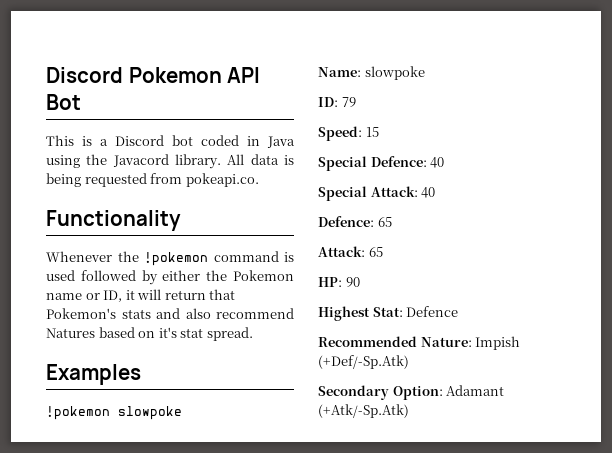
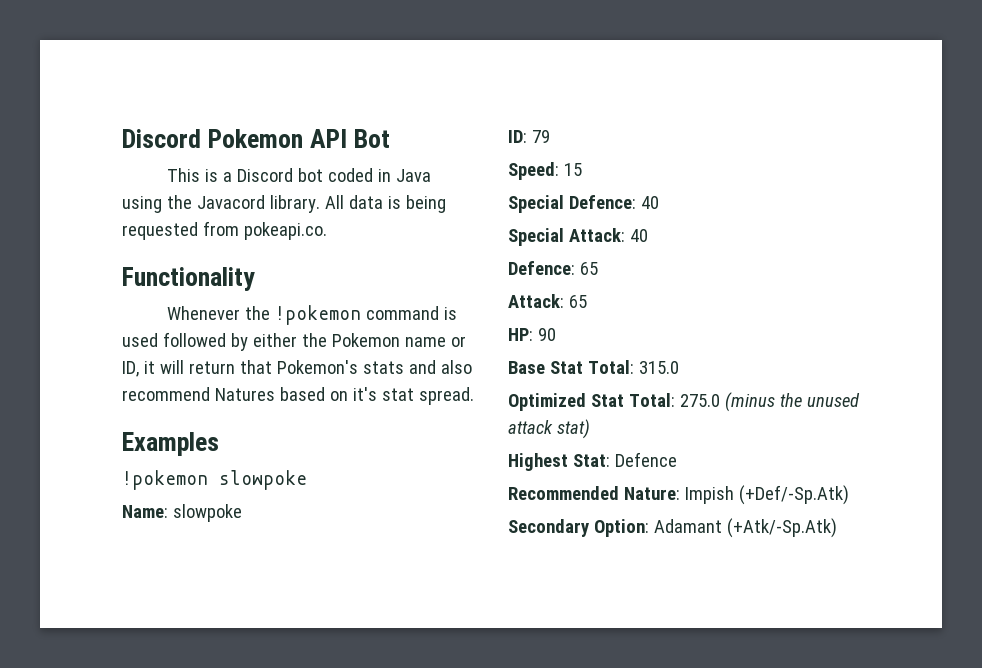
(360, 282) none -> [508,360,679,374] [508,392,860,412] [508,419,590,439] // Base Stat Total: 315.0 // Optimized Stat Total: 275.0 (minus the unused attack stat)

